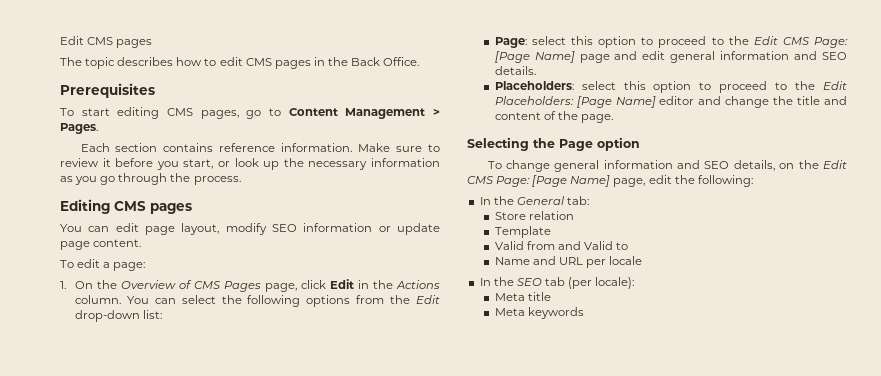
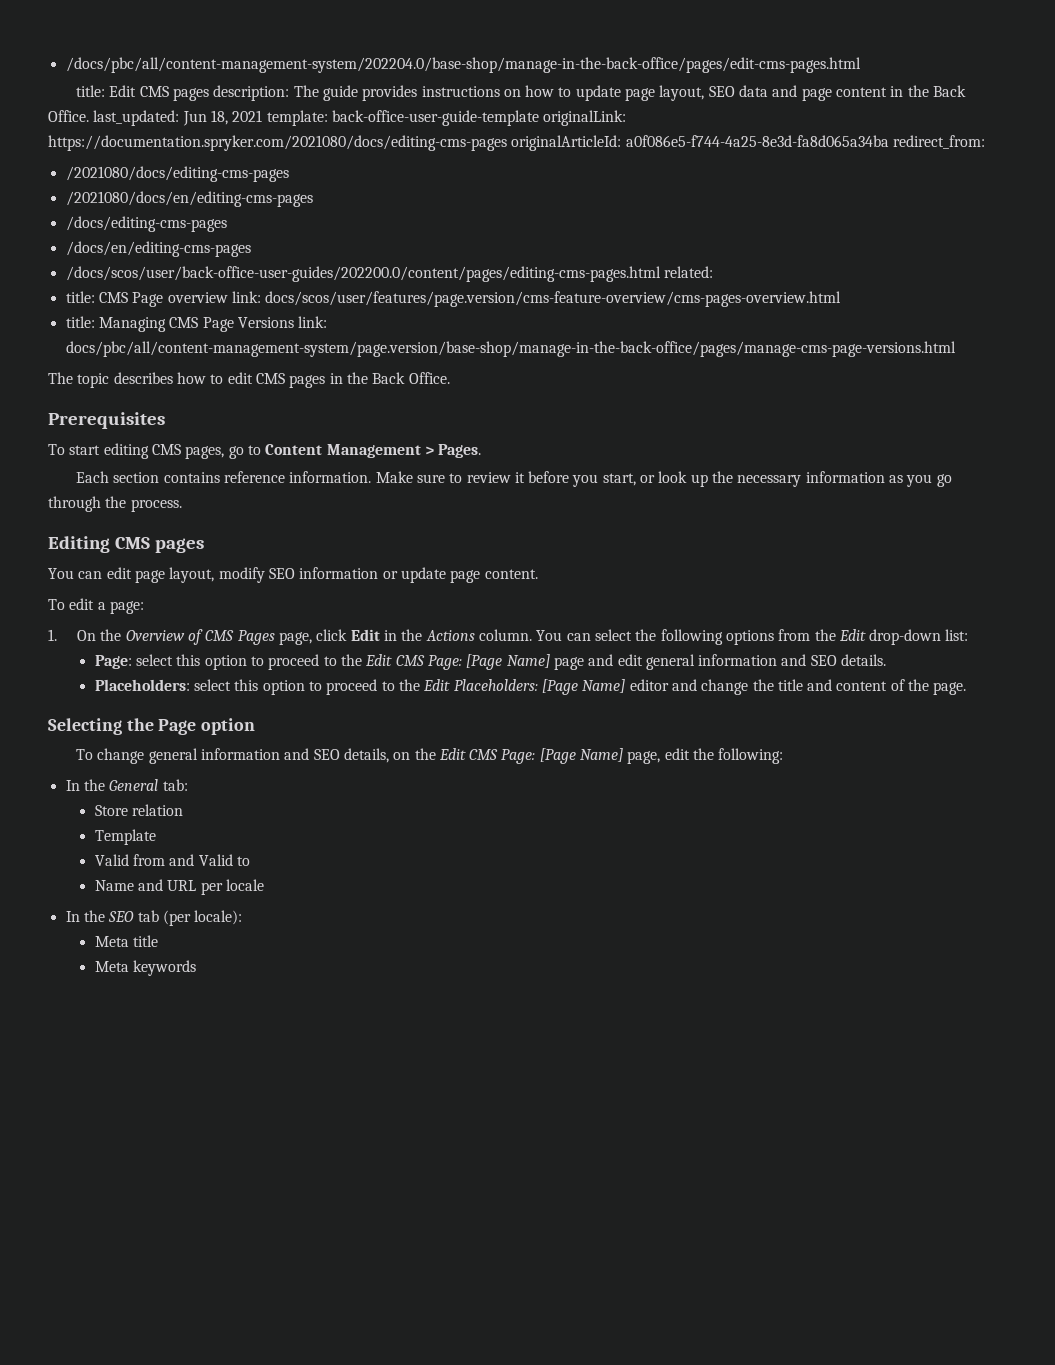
(60, 40) none -> [65,57,861,73] [75,85,105,97] /docs/pbc/all/content-management-system/202204.0/base-shop/manage-in-the-back-office/pages/edit-cms-pages.html // title:
(153, 43) none -> [213,85,966,101] [48,110,627,126] [48,135,985,151] [65,166,289,182] [65,191,313,207] [65,216,227,232] [65,241,251,257] [65,266,713,282] [65,291,842,307] [65,316,328,332] [65,341,956,357] description: The guide provides instructions on how to update page layout, SEO data and page content in the Back Office. last_updated: Jun 18, 2021 template: back-office-user-guide-template originalLink: https://documentation.spryker.com/2021080/docs/editing-cms-pages originalArticleId: a0f086e5-f744-4a25-8e3d-fa8d065a34ba redirect_from: // /2021080/docs/editing-cms-pages // /2021080/docs/en/editing-cms-pages // /docs/editing-cms-pages // /docs/en/editing-cms-pages // /docs/scos/user/back-office-user-guides/202200.0/content/pages/editing-cms-pages.html related: // title: CMS Page overview link: docs/scos/user/features/page.version/cms-feature-overview/cms-pages-overview.html // title: Managing CMS Page Versions link: docs/pbc/all/content-management-system/page.version/base-shop/manage-in-the-back-office/pages/manage-cms-page-versions.html

